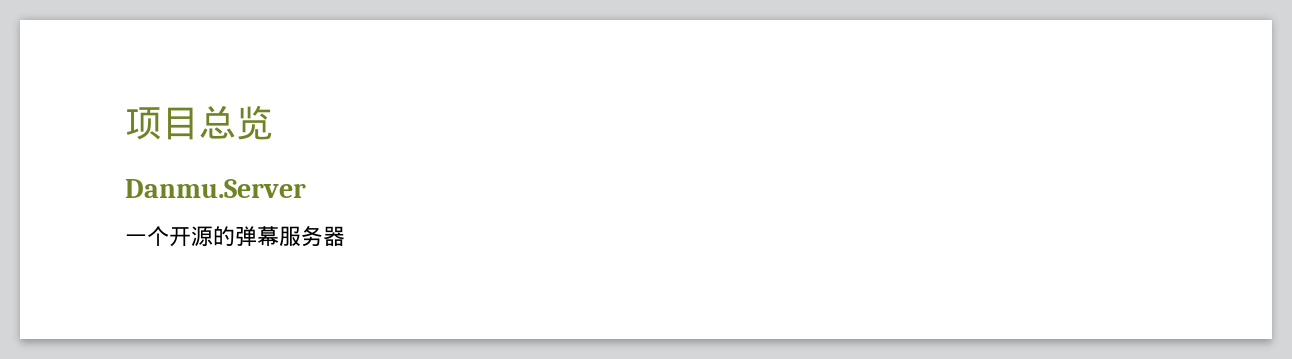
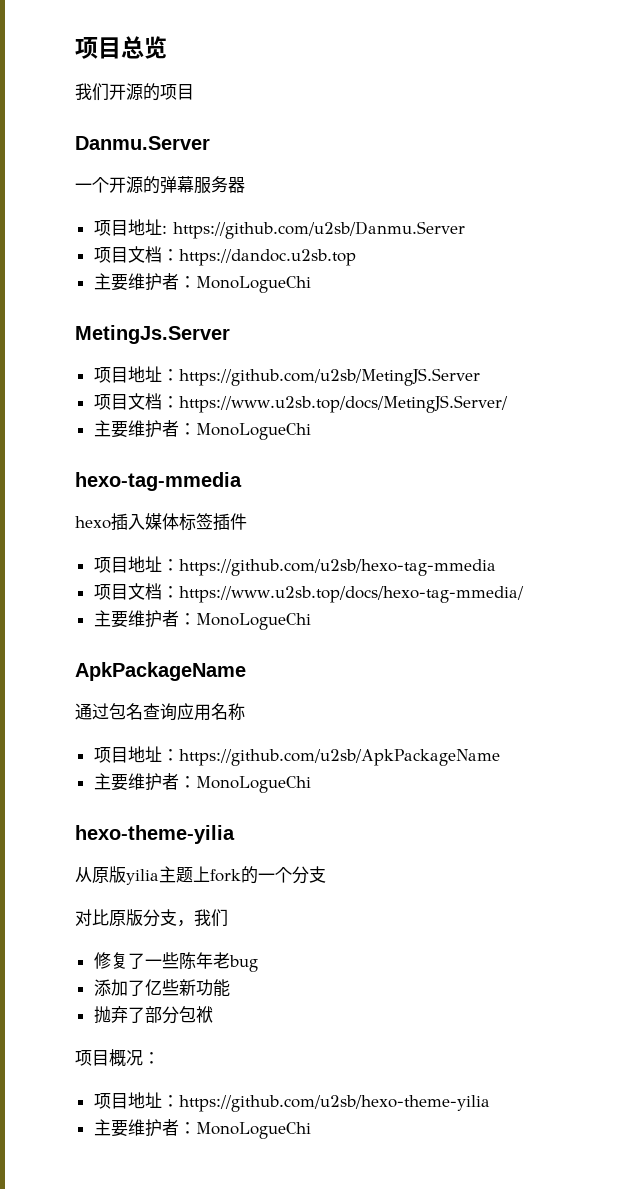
(273, 122) none -> [75,83,194,101] // 我们开源的项目
(345, 236) none -> [93,219,465,239] [93,246,356,266] [93,273,311,293] [75,325,230,344] [93,366,480,386] [93,393,508,413] [93,420,311,440] [75,472,242,491] [75,513,247,531] [93,556,496,576] [93,583,524,603] [93,610,311,630] [75,662,246,681] [75,703,245,721] [93,746,500,766] [93,773,311,793] [75,825,235,844] [75,866,326,885] [75,909,228,927] [93,952,258,972] [93,979,230,997] [93,1006,213,1024] [75,1049,160,1067] [93,1092,490,1112] [93,1119,311,1139] // 项目地址: https://github.com/u2sb/Danmu.Server // 项目文档：https://dandoc.u2sb.top // 主要维护者：MonoLogueChi // MetingJs.Server // 项目地址：https://github.com/u2sb/MetingJS.Server // 项目文档：https://www.u2sb.top/docs/MetingJS.Server/ // 主要维护者：MonoLogueChi // hexo-tag-mmedia // hexo插入媒体标签插件 // 项目地址：https://github.com/u2sb/hexo-tag-mmedia // 项目文档：https://www.u2sb.top/docs/hexo-tag-mmedia/ // 主要维护者：MonoLogueChi // ApkPackageName // 通过包名查询应用名称 // 项目地址：https://github.com/u2sb/ApkPackageName // 主要维护者：MonoLogueChi // hexo-theme-yilia // 从原版yilia主题上fork的一个分支 // 对比原版分支，我们 // 修复了一些陈年老bug // 添加了亿些新功能 // 抛弃了部分包袱 // 项目概况： // 项目地址：https://github.com/u2sb/hexo-theme-yilia // 主要维护者：MonoLogueChi

